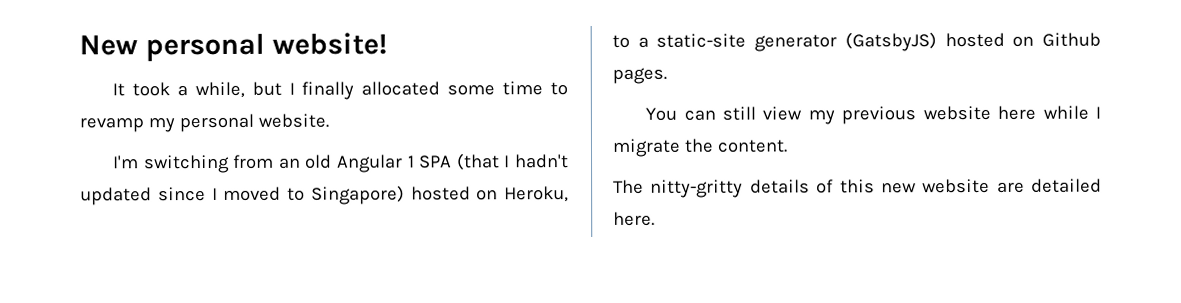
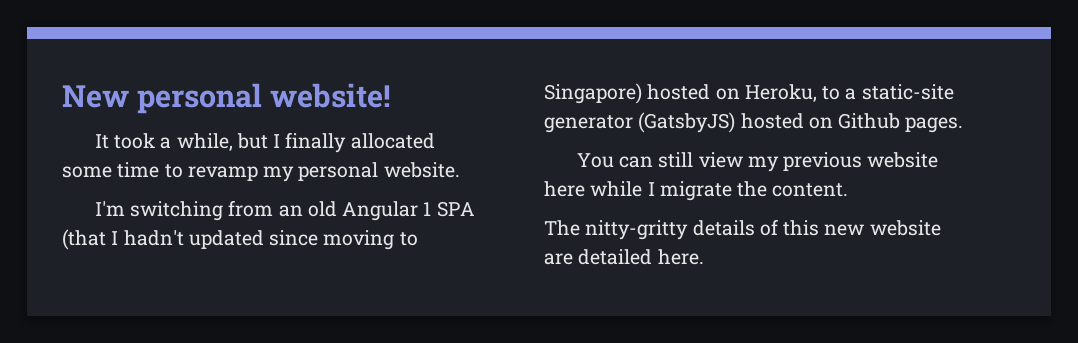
[211,186,282,201] I moved -> [323,230,395,250] moving

